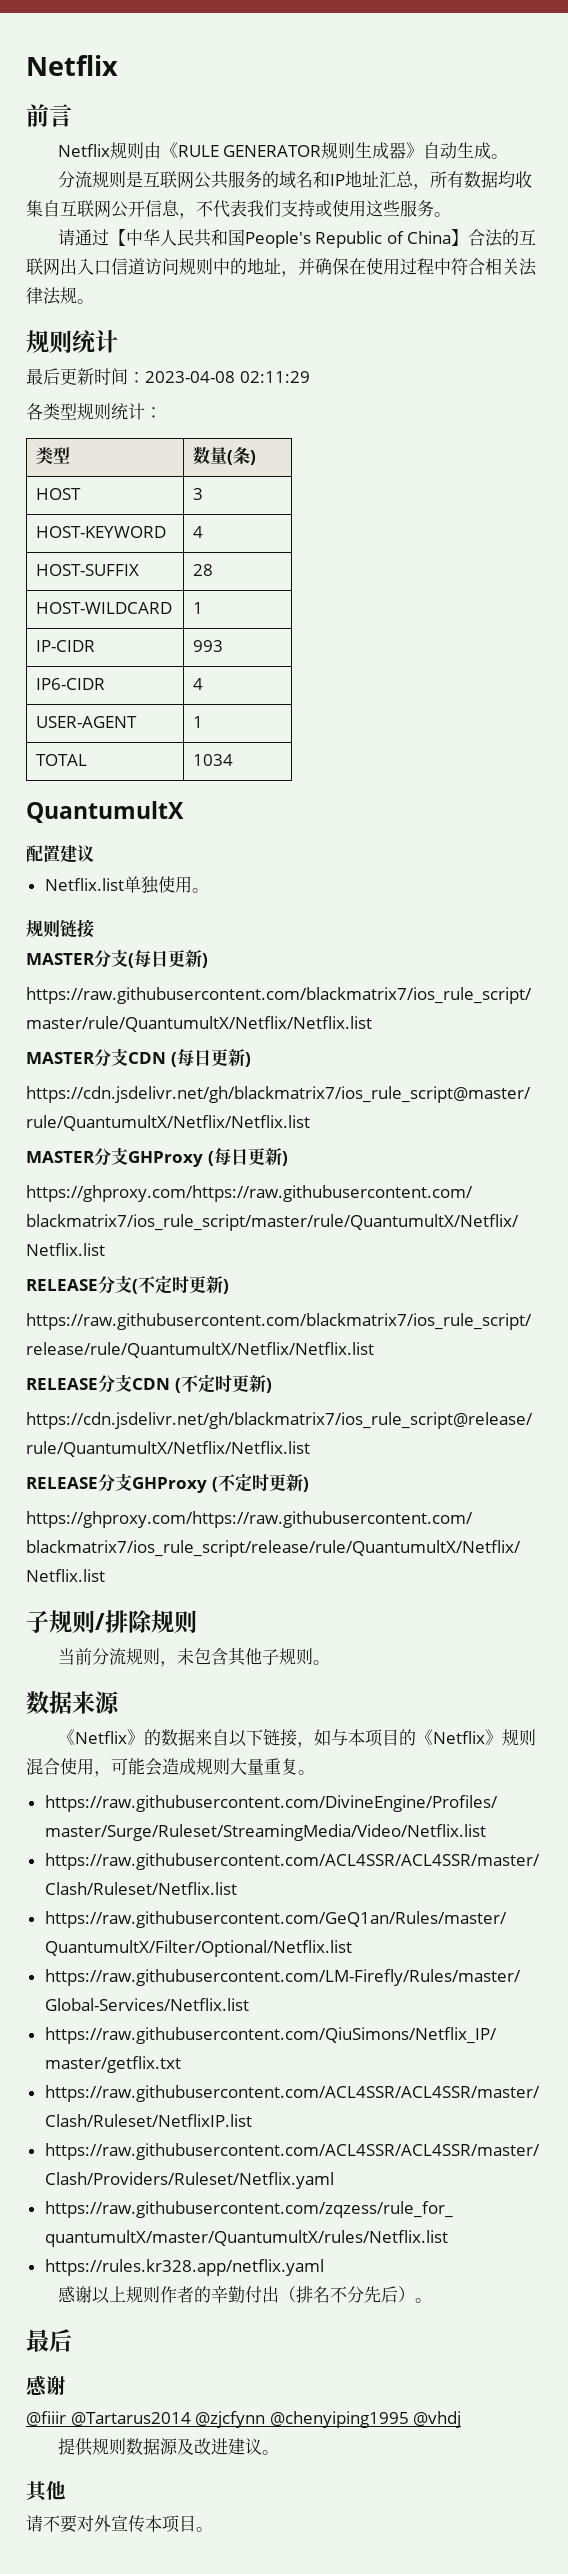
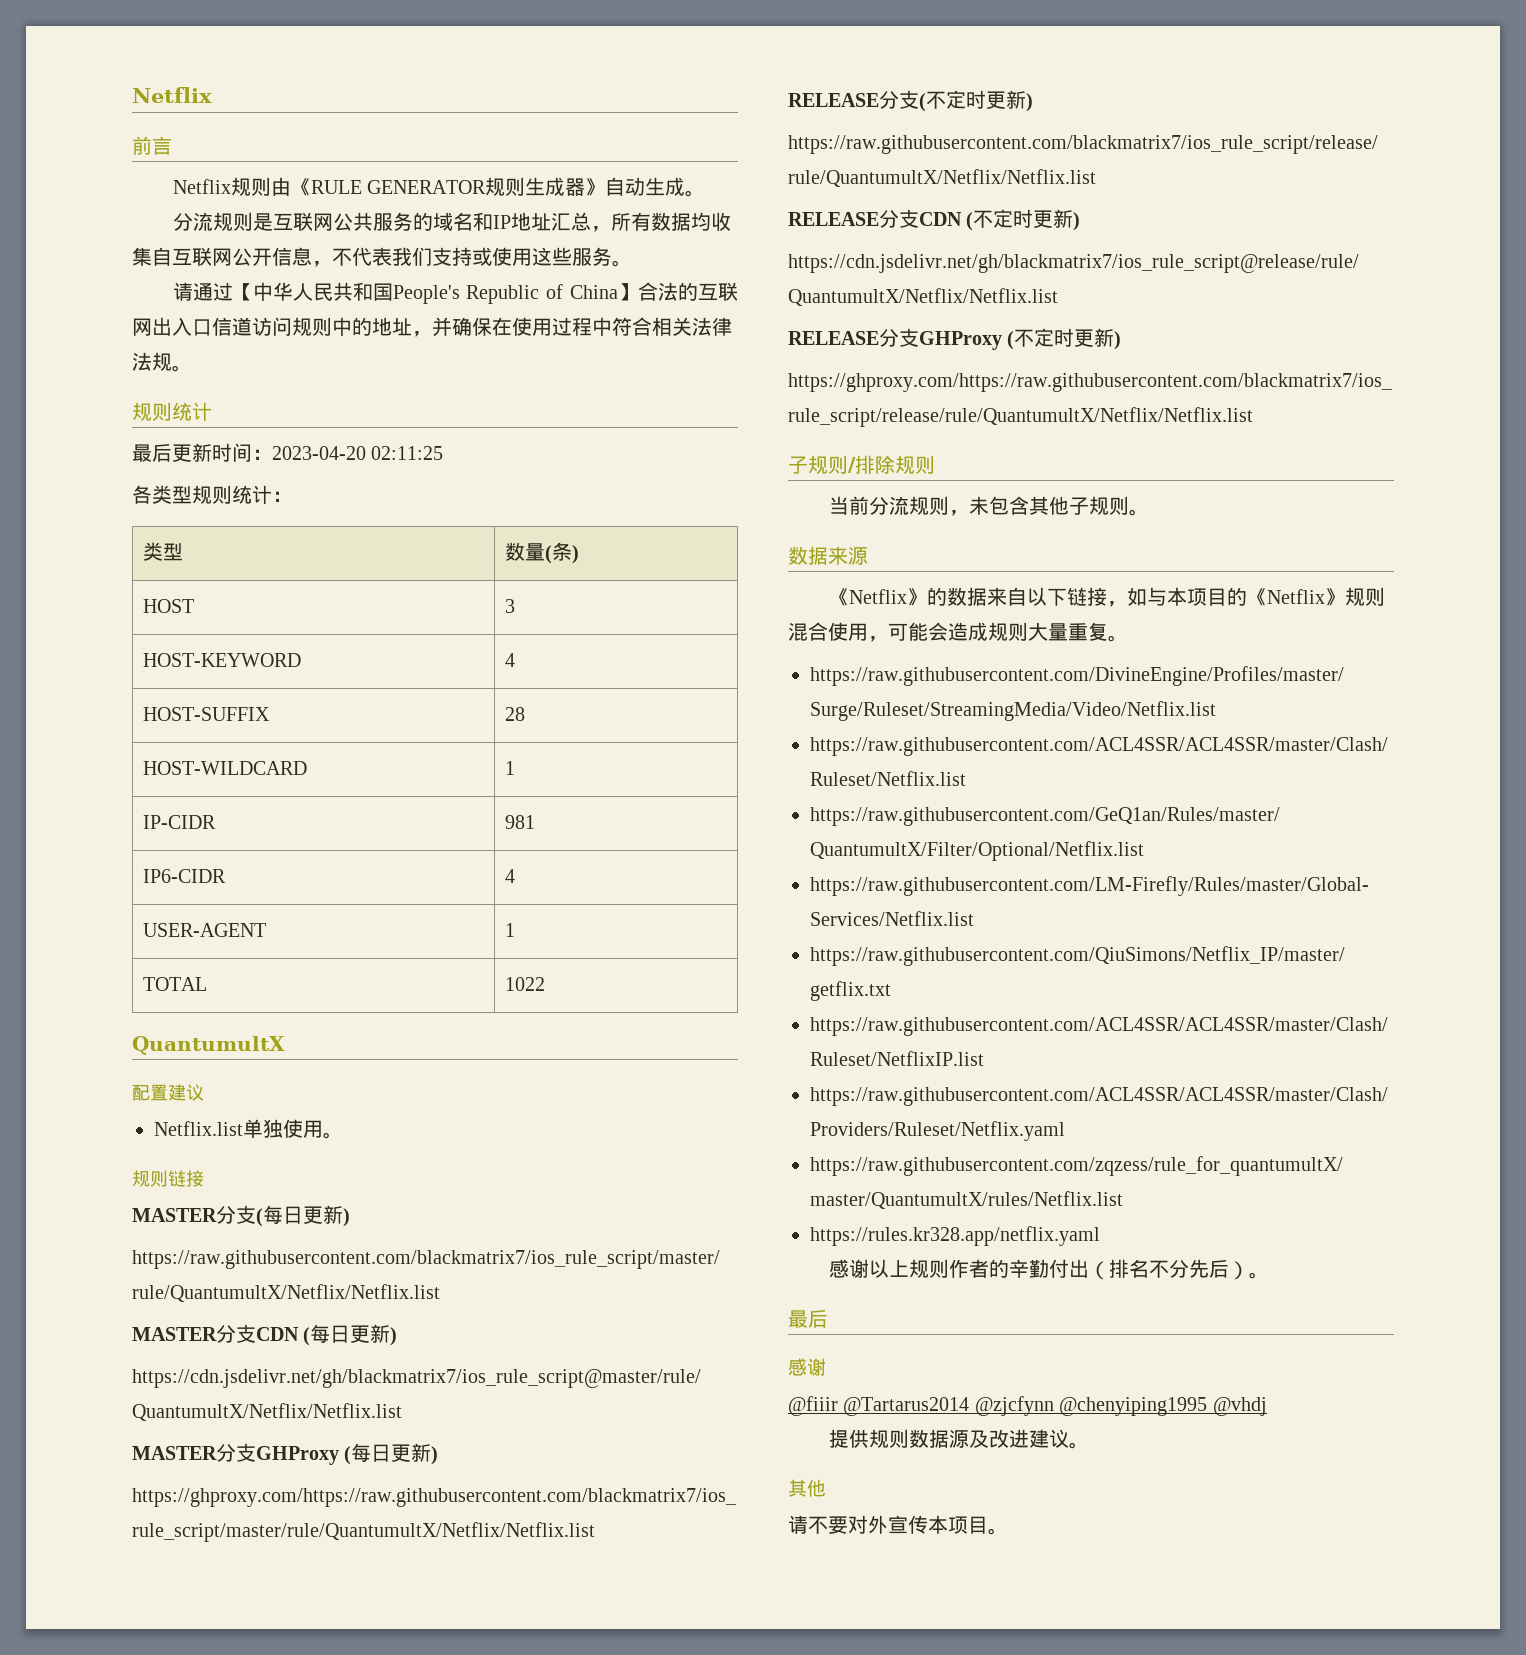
[145,371,310,383] 2023-04-08 02:11:29 -> [272,446,444,460] 2023-04-20 02:11:25
[193,640,224,652] 993 -> [505,815,536,829] 981
[193,754,234,766] 1034 -> [505,977,546,991] 1022

